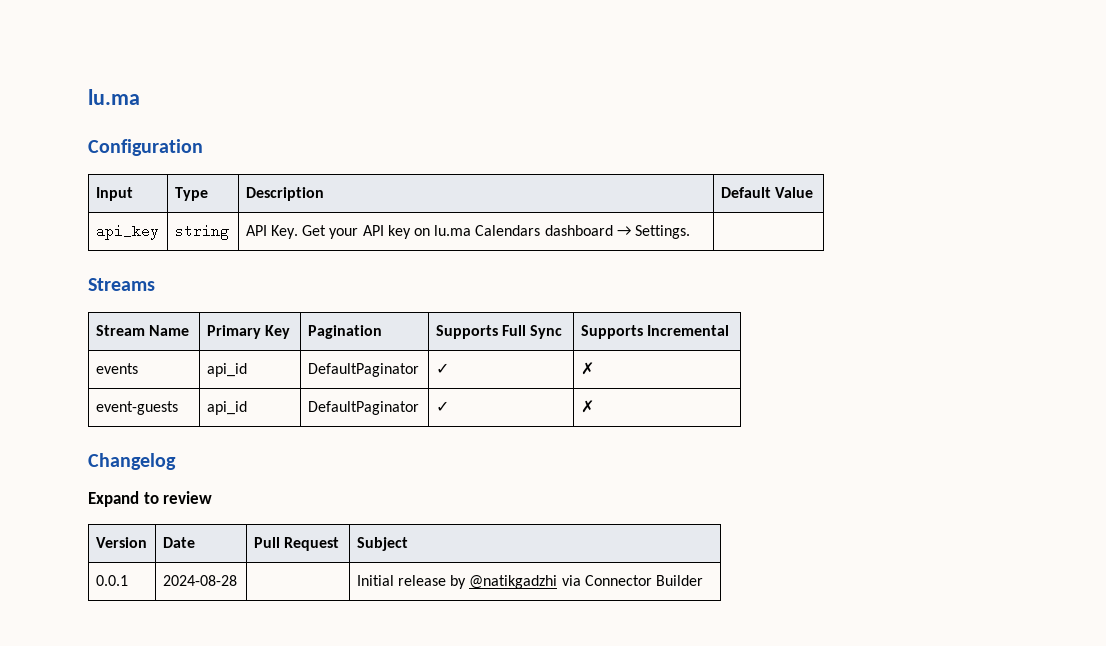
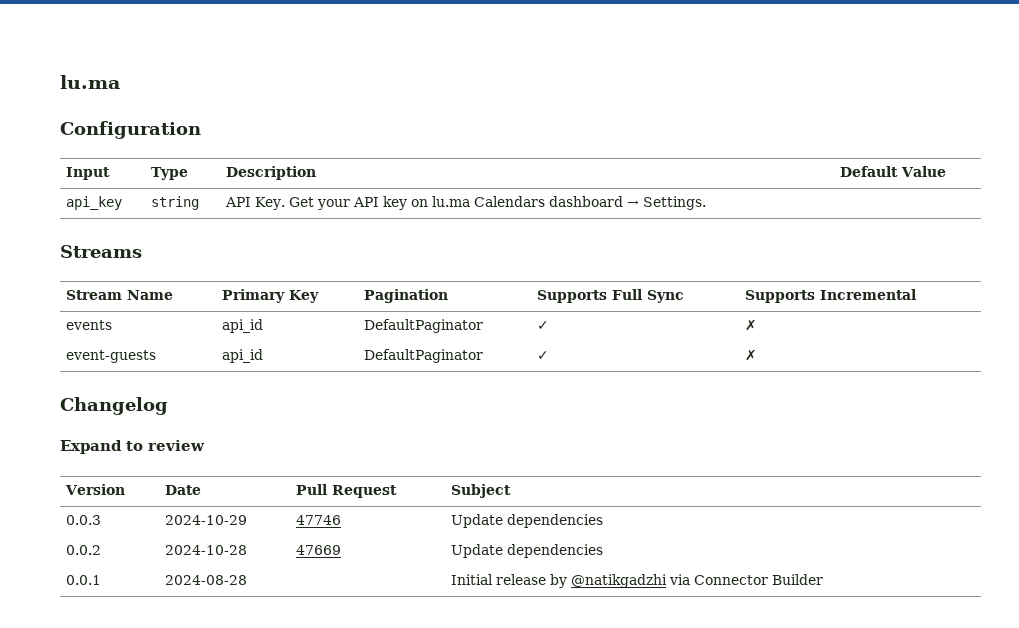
(408, 544) none -> [66,515,102,525] [165,515,248,525] [296,515,342,525] [451,514,604,528] [66,545,102,555] [165,545,248,555] [296,545,342,555] [451,544,604,558] // 0.0.3 | 2024-10-29 | 47746 | Update dependencies // 0.0.2 | 2024-10-28 | 47669 | Update dependencies

